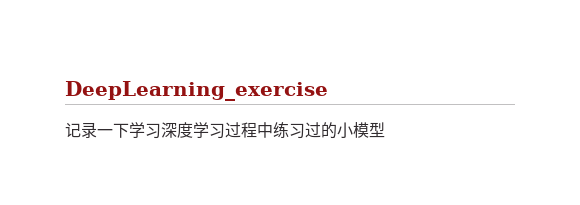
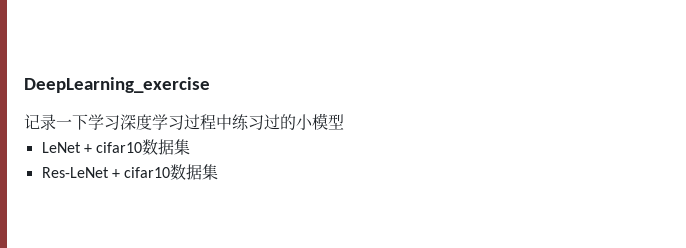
(385, 130) none -> [41,139,191,155] [41,164,219,180] // LeNet + cifar10数据集 // Res-LeNet + cifar10数据集

